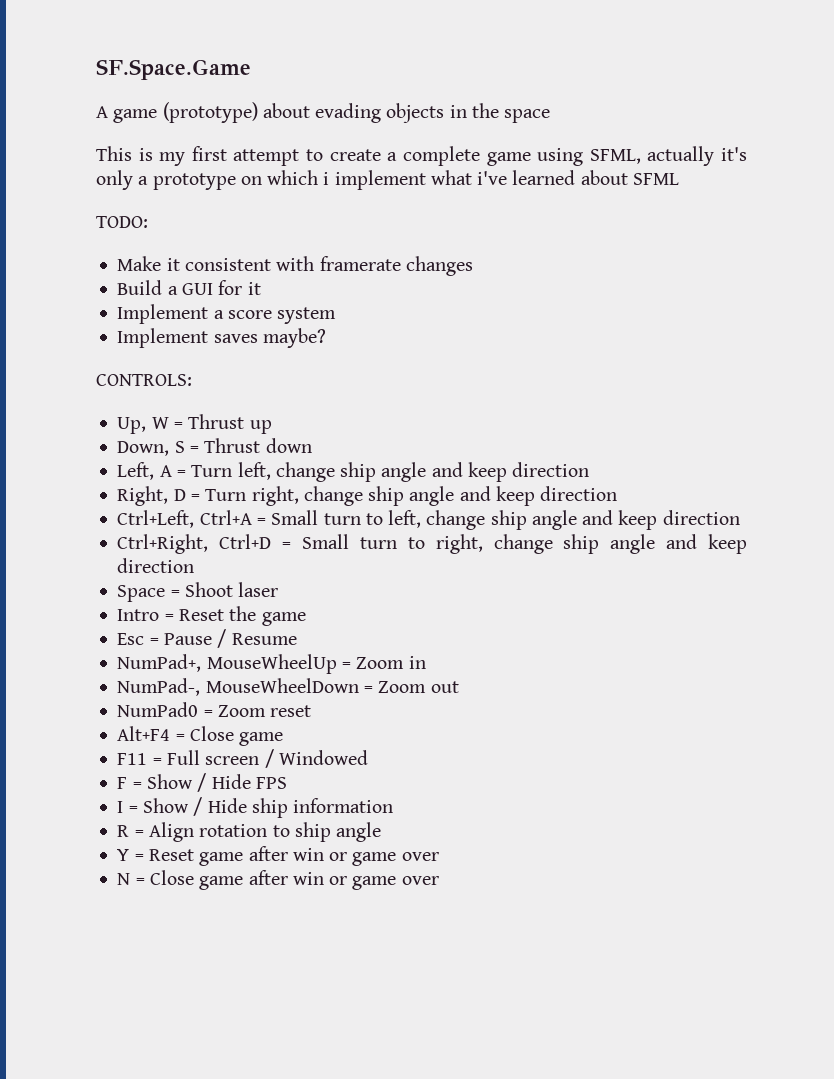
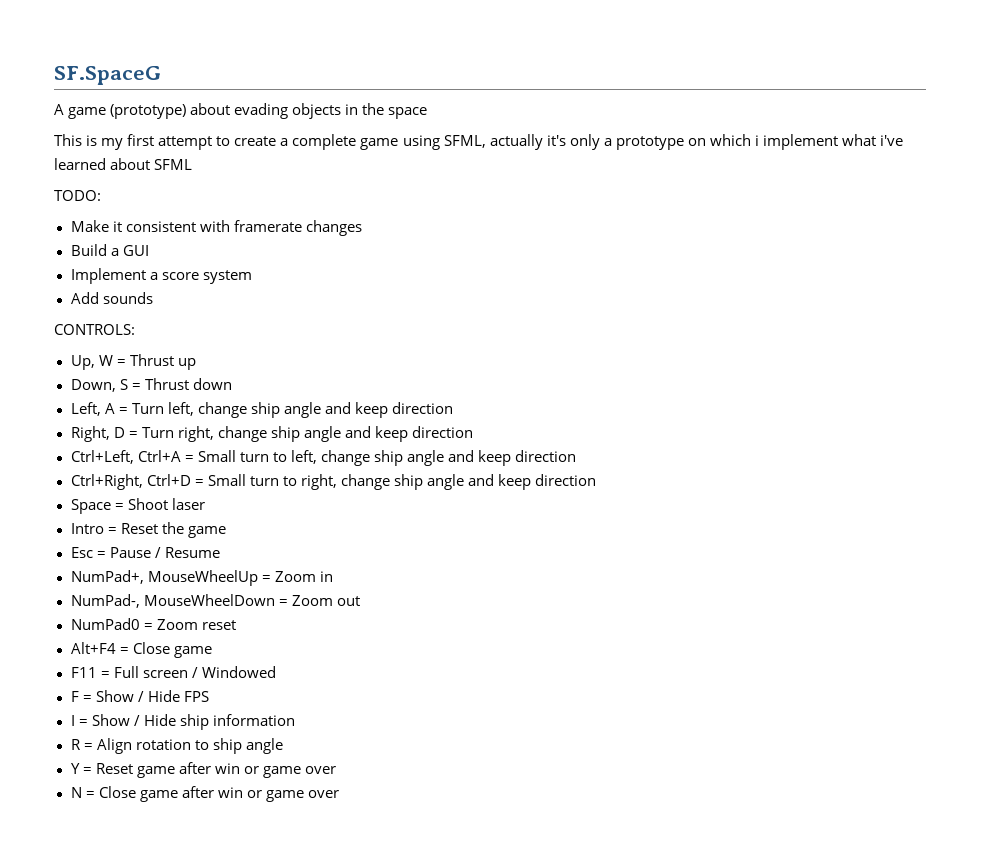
[96,59,251,80] SF.Space.Game -> [54,66,161,85] SF.SpaceG
[218,280,261,295] for it -> (149, 250) none
[117,328,326,348] Implement saves maybe? -> [70,292,153,304] Add sounds

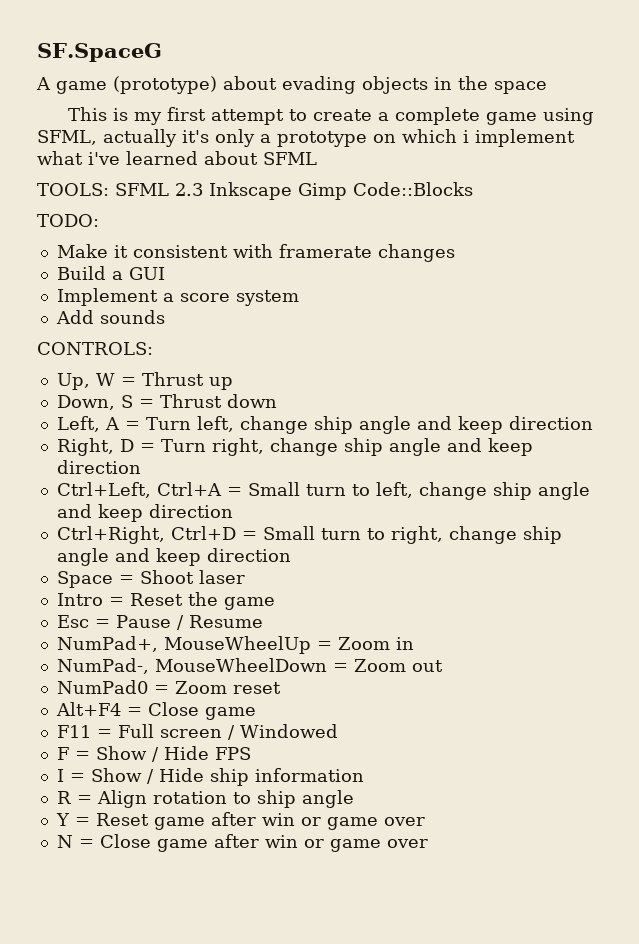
(193, 164) none -> [37,182,473,200] // TOOLS: SFML 2.3 Inkscape Gimp Code::Blocks

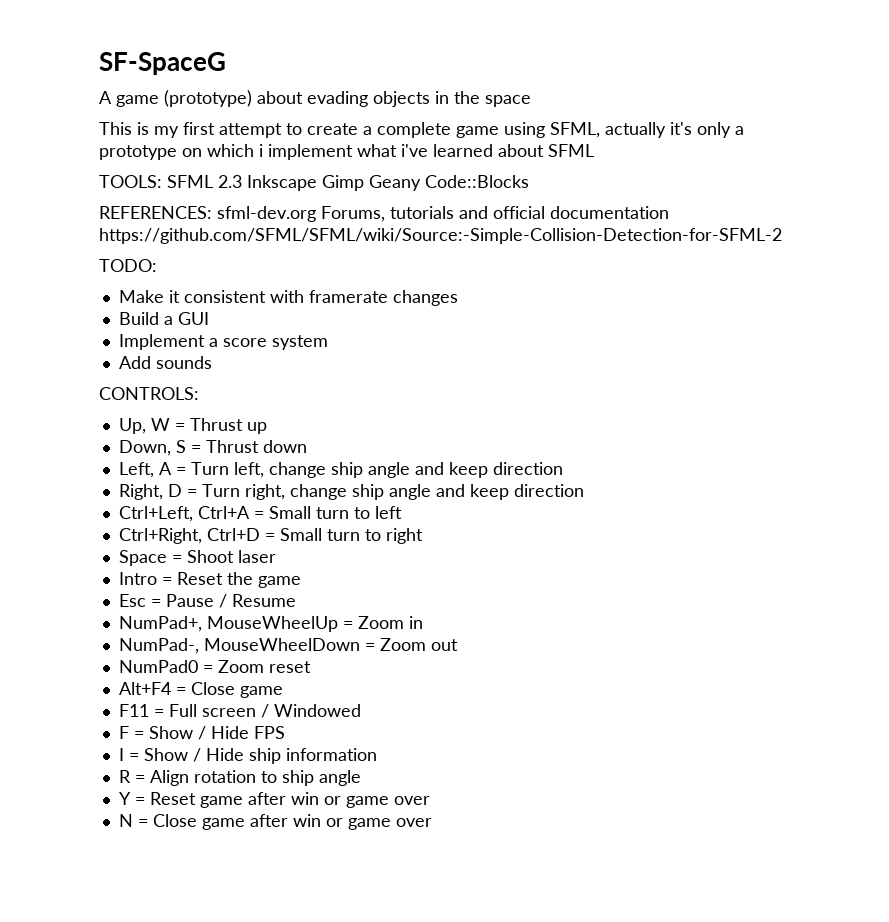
[37,43,162,62] SF.SpaceG -> [99,52,226,75] SF-SpaceG
(347, 191) none -> [369,175,421,191] Geany
(473, 189) none -> [99,206,669,222] [99,228,782,244] // REFERENCES: sfml-dev.org Forums, tutorials and official documentation https://github.com/SFML/SFML/wiki/Source:-Simple-Collision-Detection-for-SFML-2
[375,482,590,500] [56,504,233,522] left, change ship angle and keep direction -> [374,506,402,519] left
[390,526,562,544] [56,548,291,566] right, change ship angle and keep direction -> [385,528,423,544] right

